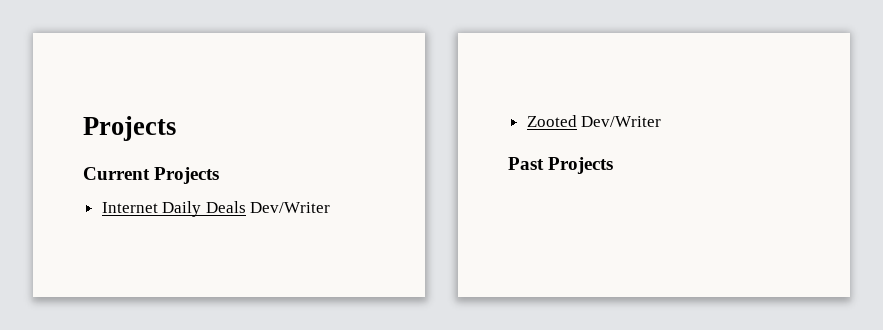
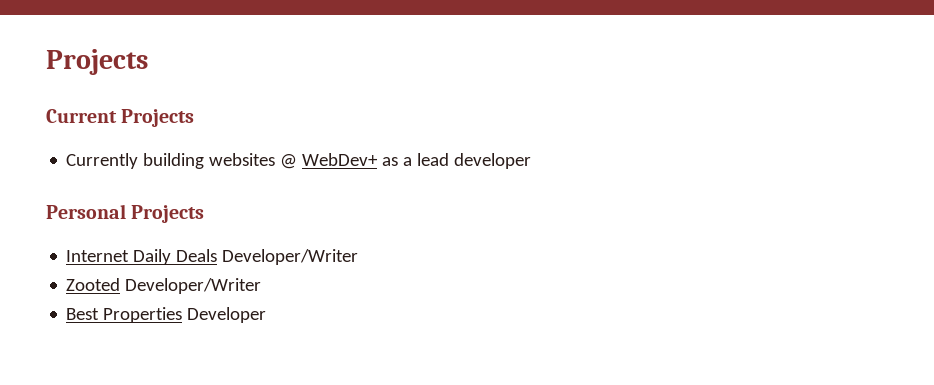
(220, 175) none -> [66,153,532,169] [46,204,205,223] // Currently building websites @ WebDev+ as a lead developer // Personal Projects
[250,202,331,213] Dev/Writer -> [222,249,359,265] Developer/Writer
[581,116,662,127] [508,157,614,174] Dev/Writer // Past Projects -> [125,278,262,294] [66,307,267,323] Developer/Writer // Best Properties Developer

